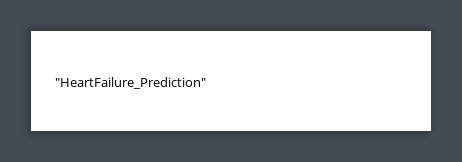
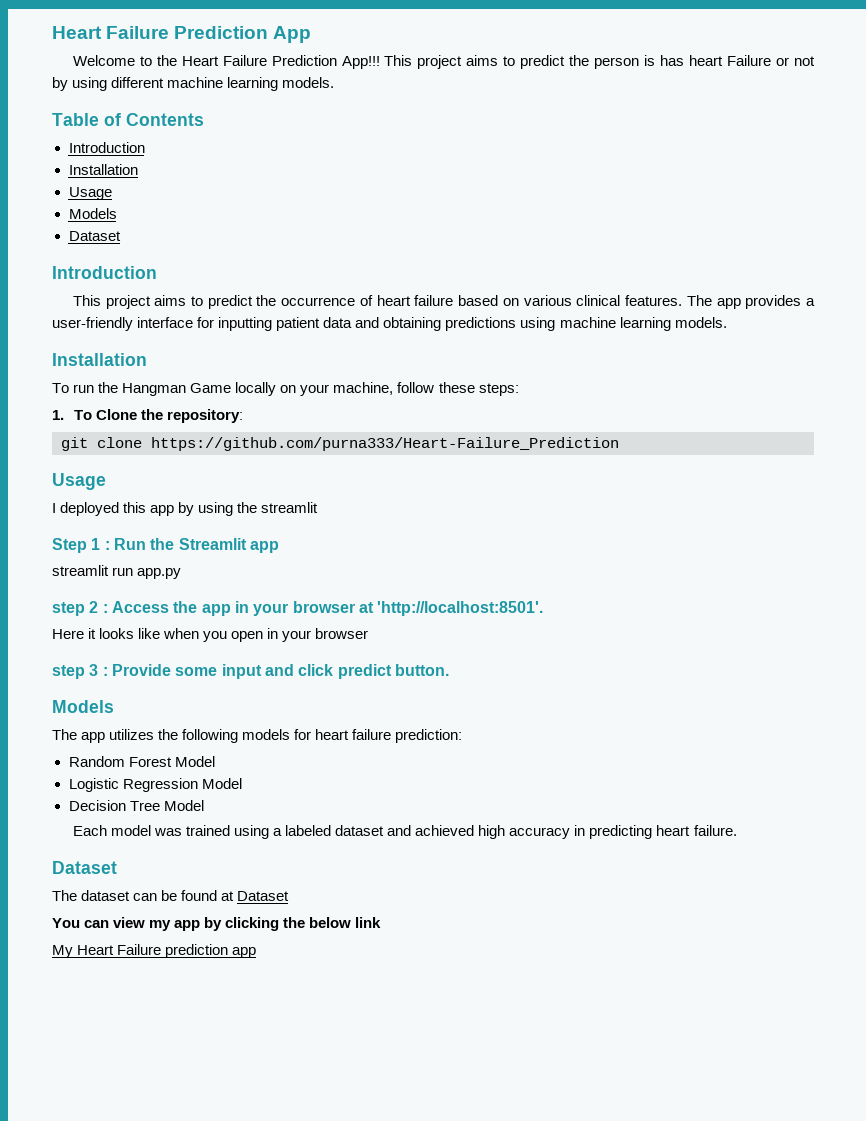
[55,77,206,89] "HeartFailure_Prediction" -> [52,26,312,43] [72,55,816,69] [52,77,335,91] [52,113,204,126] [68,142,145,153] [68,164,138,175] [68,187,112,200] [68,208,117,219] [68,231,121,241] [52,266,157,279] [72,295,815,309] [52,317,727,331] [52,353,147,366] [52,382,519,396] [52,409,243,423] [61,437,619,451] [52,473,106,490] [52,502,319,516] [52,538,279,553] [52,565,182,579] [52,601,544,616] [52,628,369,642] [52,664,449,679] [52,700,114,713] [52,729,463,743] [68,756,215,767] [68,778,242,792] [68,800,204,811] [72,825,737,839] [52,861,117,874] [52,890,290,901] [52,917,382,931] [52,944,257,958] Heart Failure Prediction App // Welcome to the Heart Failure Prediction App!!! This project aims to predict the person is has heart Failure or not by using different machine learning models. // Table of Contents // Introduction // Installation // Usage // Models // Dataset // Introduction // This project aims to predict the occurrence of heart failure based on various clinical features. The app provides a user-friendly interface for inputting patient data and obtaining predictions using machine learning models. // Installation // To run the Hangman Game locally on your machine, follow these steps: // 1. To Clone the repository: // git clone https://github.com/purna333/Heart-Failure_Prediction // Usage // I deployed this app by using the streamlit // Step 1 : Run the Streamlit app // streamlit run app.py // step 2 : Access the app in your browser at 'http://localhost:8501'. // Here it looks like when you open in your browser // step 3 : Provide some input and click predict button. // Models // The app utilizes the following models for heart failure prediction: // Random Forest Model // Logistic Regression Model // Decision Tree Model // Each model was trained using a labeled dataset and achieved high accuracy in predicting heart failure. // Dataset // The dataset can be found at Dataset // You can view my app by clicking the below link // My Heart Failure prediction app

